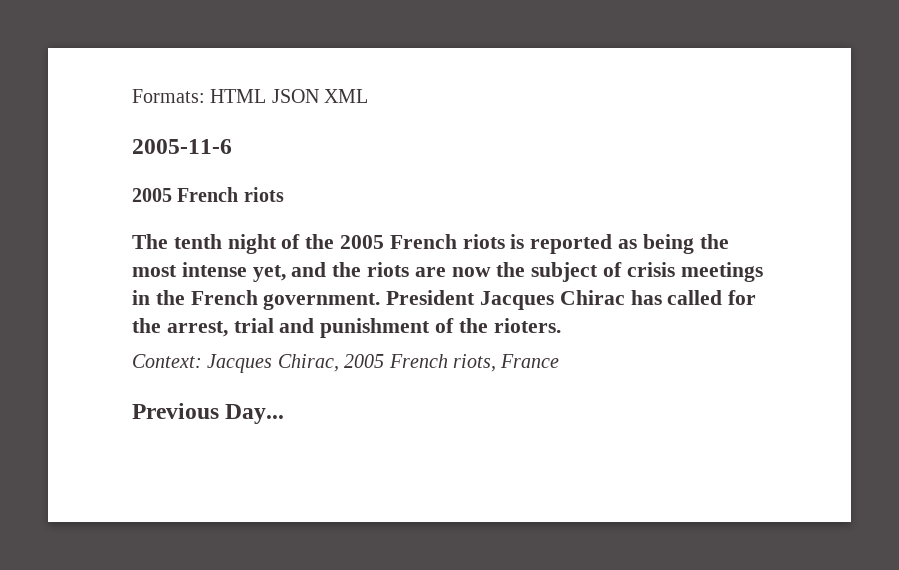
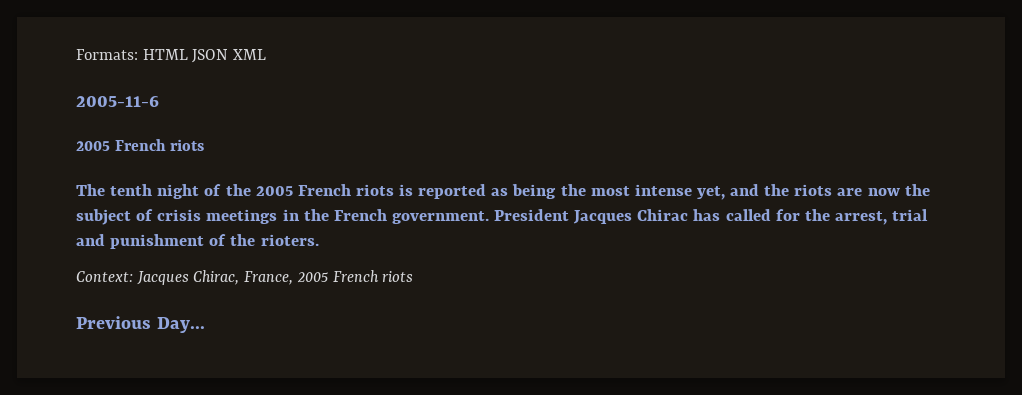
[344,354,560,372] 2005 French riots, France -> [244,270,414,285] France, 2005 French riots

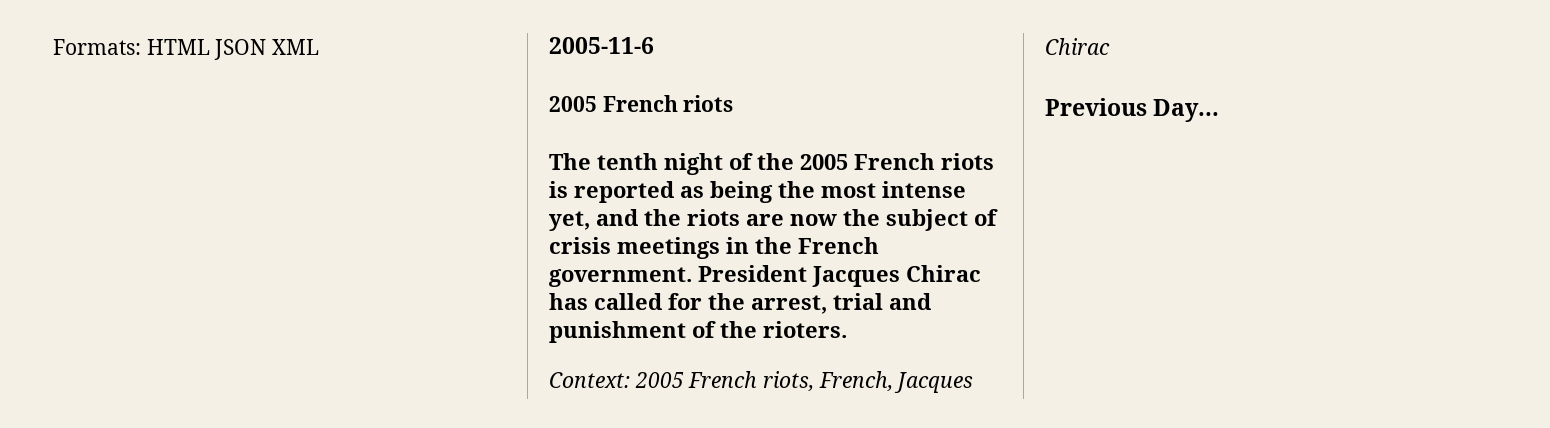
[136,270,414,285] Jacques Chirac, France, 2005 French riots -> [634,371,974,393] [1045,38,1110,55] 2005 French riots, French, Jacques Chirac

